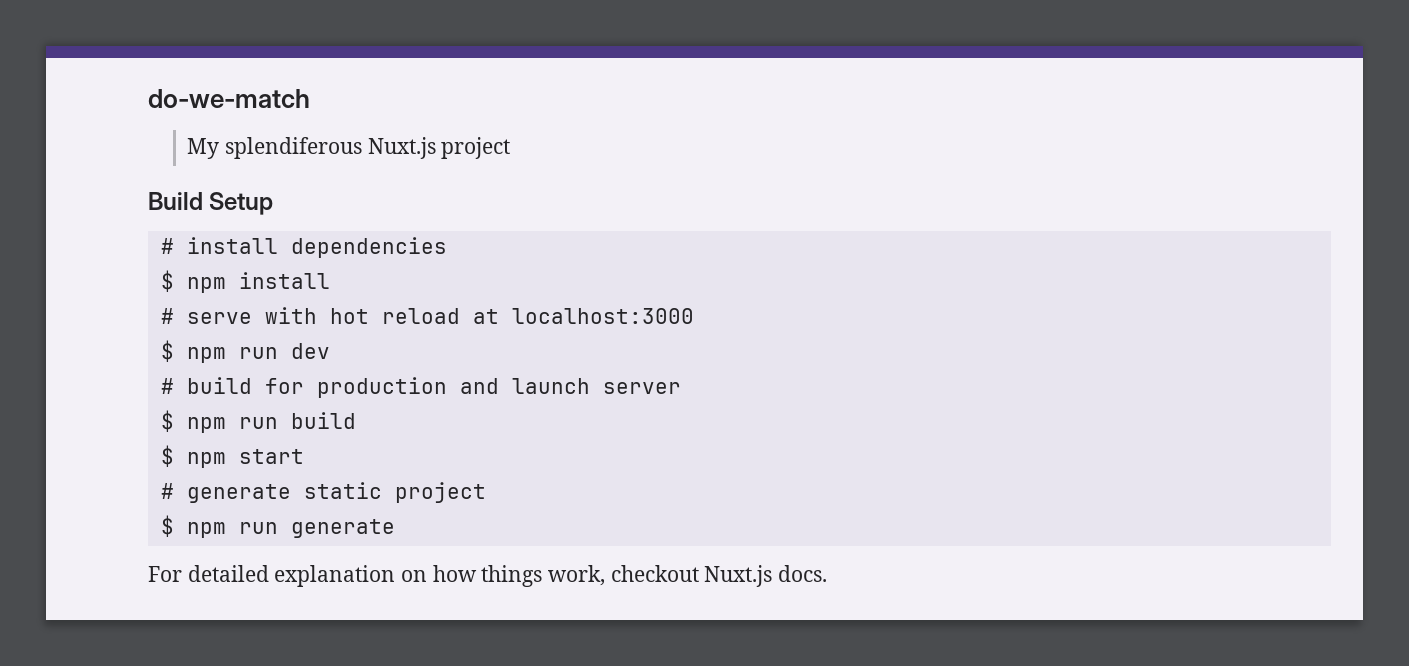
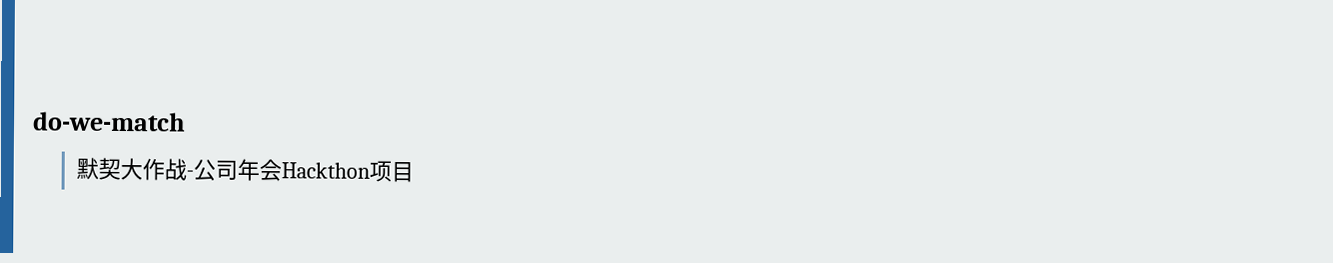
[187,137,511,159] [148,192,274,215] [160,237,447,258] [160,270,330,293] [160,307,694,324] [160,340,330,363] [160,377,681,398] [160,410,356,433] [160,445,304,468] [160,482,486,503] [160,515,395,538] [148,565,828,587] My splendiferous Nuxt.js project // Build Setup // # install dependencies // $ npm install // # serve with hot reload at localhost:3000 // $ npm run dev // # build for production and launch server // $ npm run build // $ npm start // # generate static project // $ npm run generate // For detailed explanation on how things work, checkout Nuxt.js docs. -> [75,157,414,183] 默契大作战-公司年会Hackthon项目

